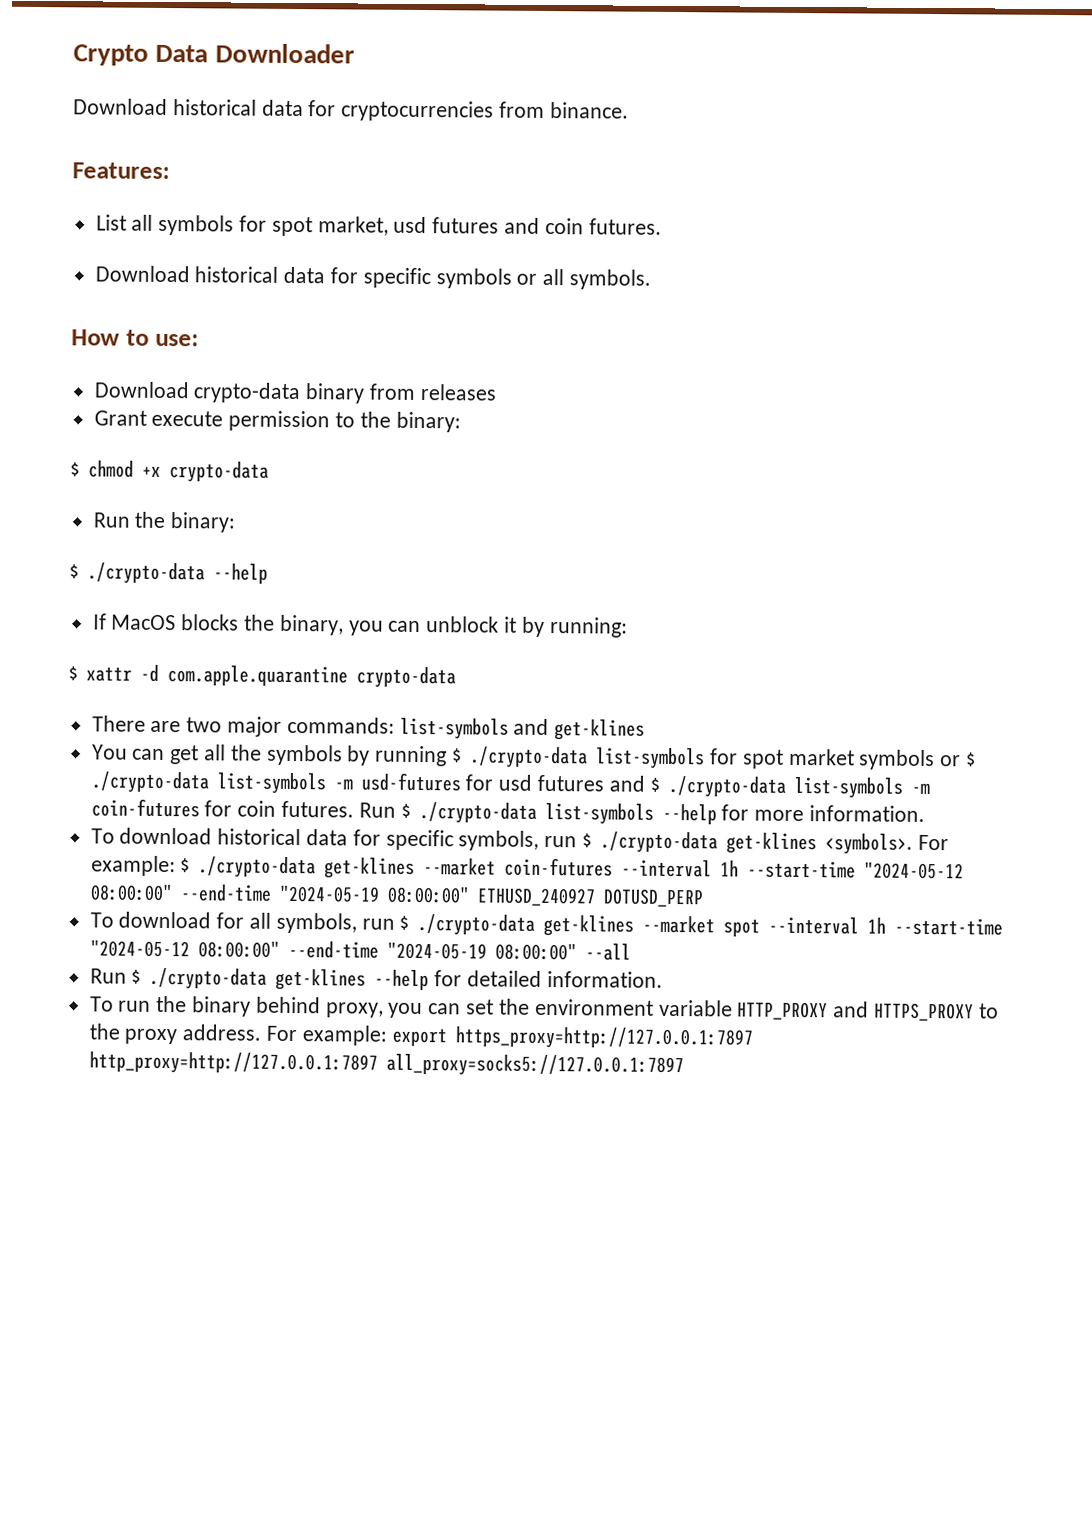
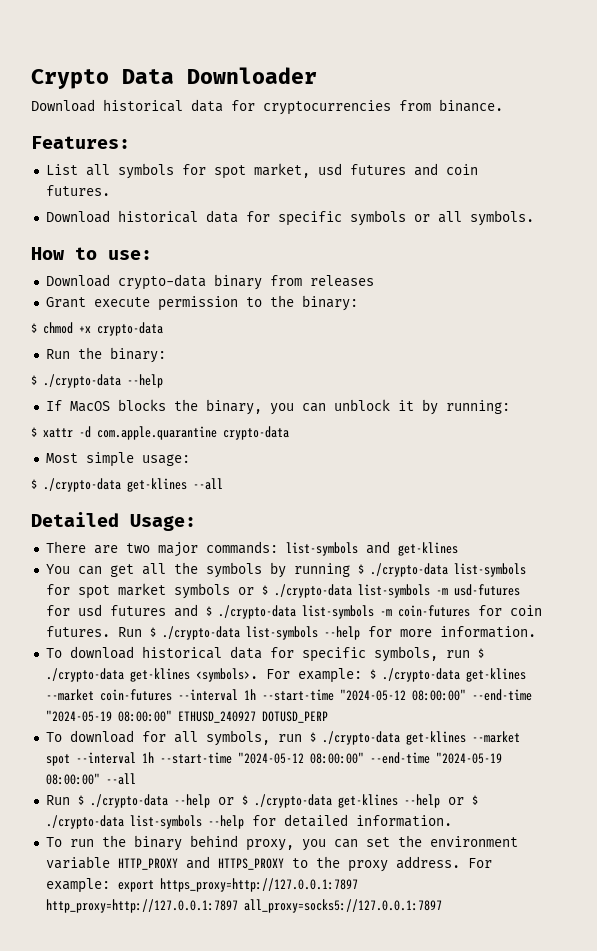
(456, 677) none -> [45,452,190,467] [31,478,223,492] [31,512,196,531] // Most simple usage: // $ ./crypto-data get-klines --all // Detailed Usage:
[275,968,367,991] get-klines -> [173,794,478,808] [45,815,202,829] --help or $ ./crypto-data get-klines --help or $ ./crypto-data list-symbols

